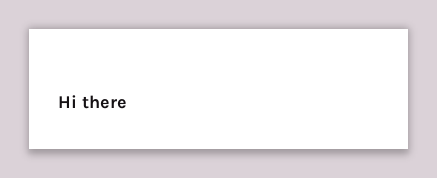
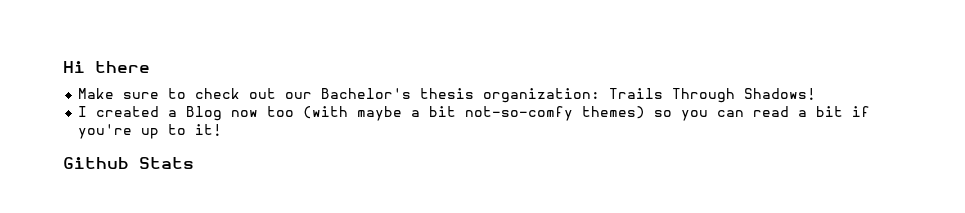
(127, 102) none -> [78,88,817,103] [78,106,871,121] [78,124,223,139] [63,157,194,169] // Make sure to check out our Bachelor's thesis organization: Trails Through Shadows! // I created a Blog now too (with maybe a bit not-so-comfy themes) so you can read a bit if you're up to it! // Github Stats

